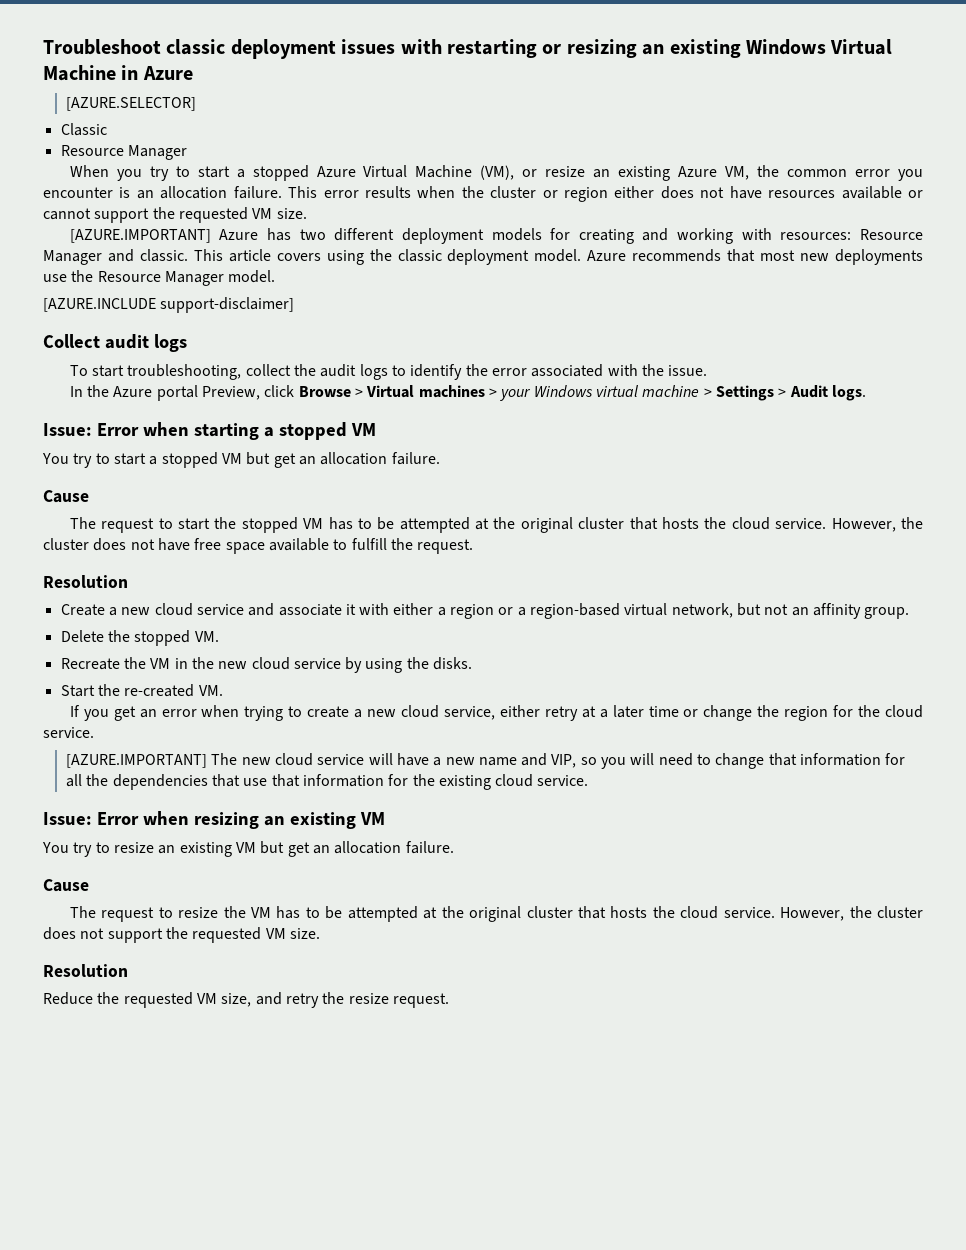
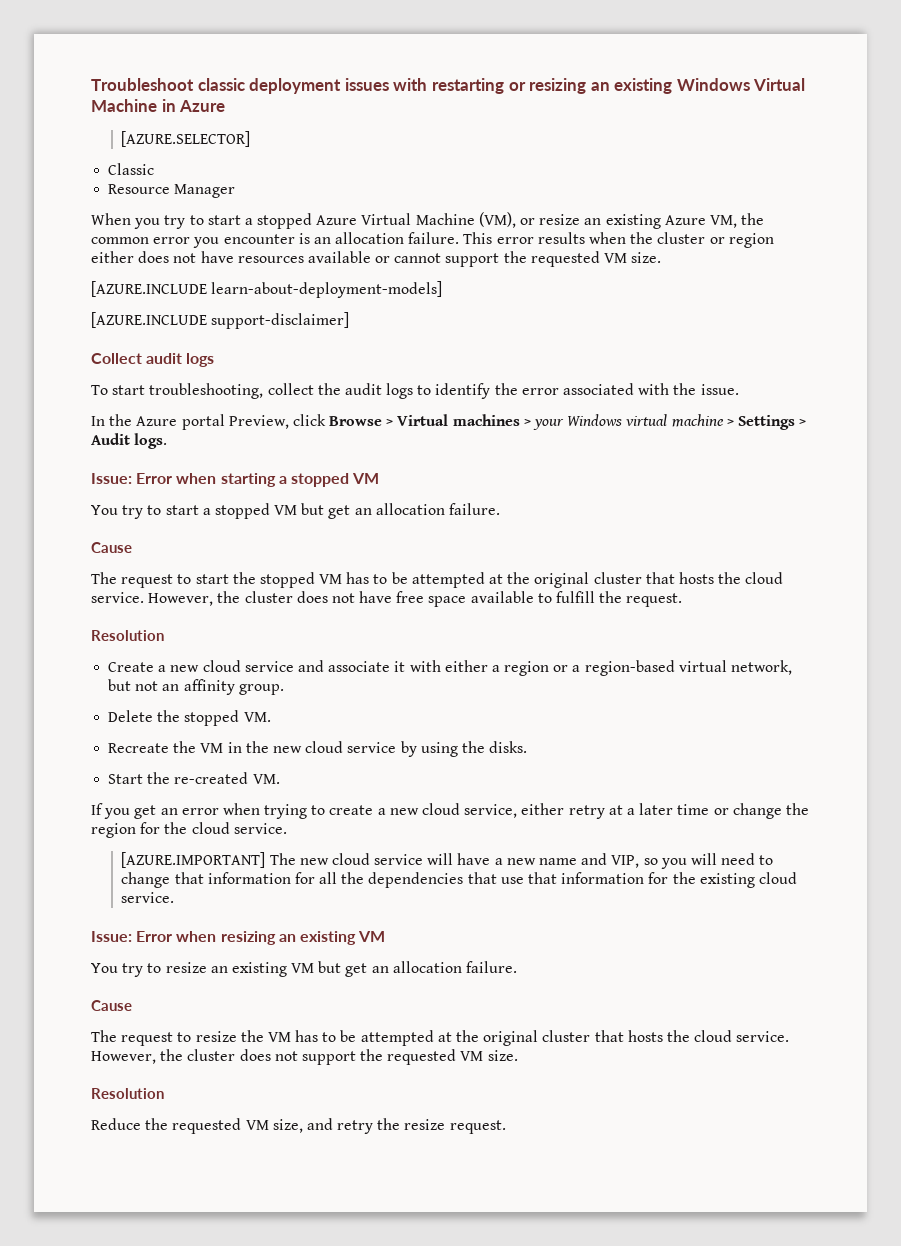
[69,228,923,244] [43,249,923,265] [43,270,276,286] [AZURE.IMPORTANT] Azure has two different deployment models for creating and working with resources: Resource Manager and classic. This article covers using the classic deployment model. Azure recommends that most new deployments use the Resource Manager model. -> [91,281,443,298] [AZURE.INCLUDE learn-about-deployment-models]

